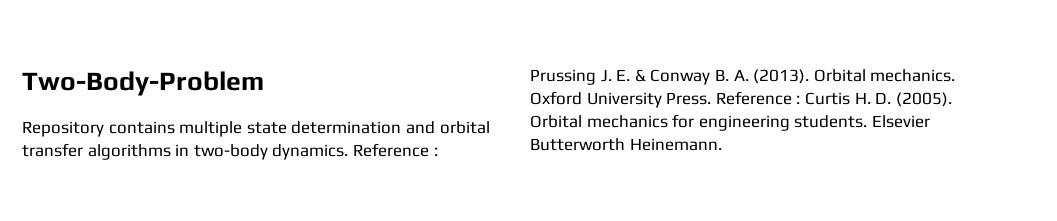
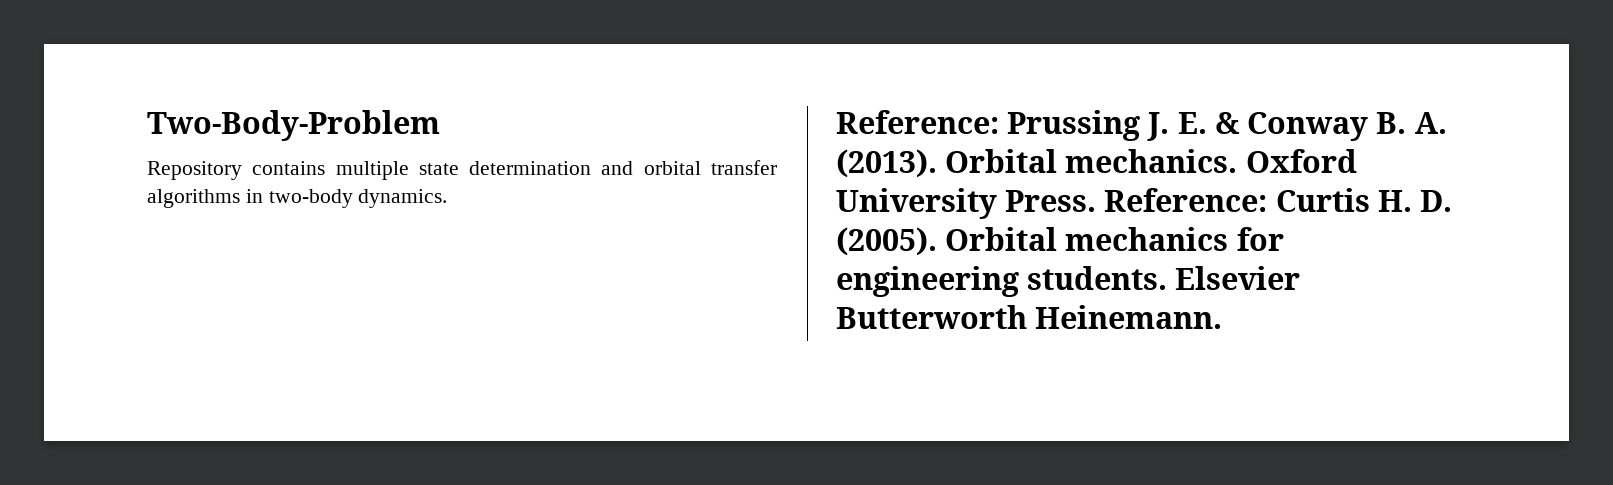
[352,143,438,157] Reference : -> [836,110,999,134] // Reference:
[715,91,801,105] Reference : -> [1104,188,1268,212] Reference:

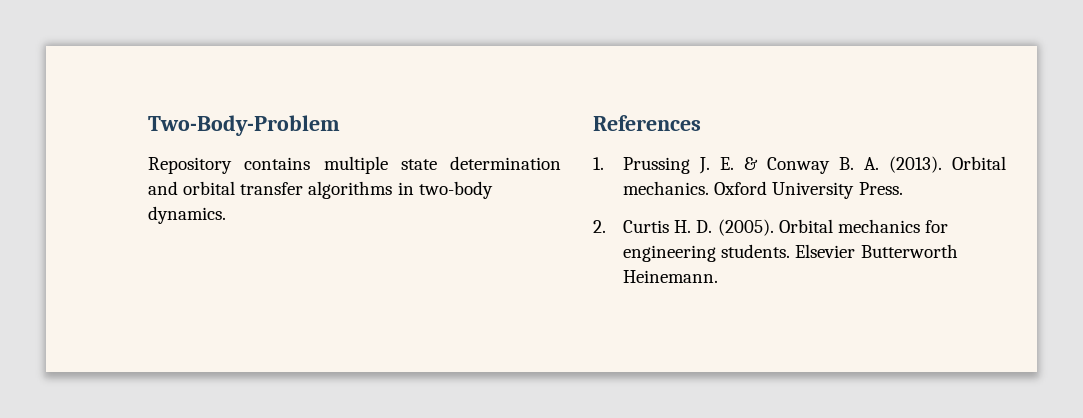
[836,110,999,134] Reference: -> [593,115,701,131] [593,157,604,170] References // 1.
[1104,188,1268,212] Reference: -> [593,220,606,233] // 2.

